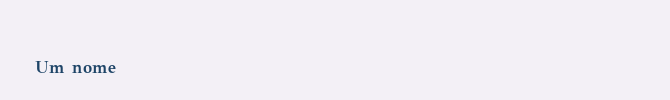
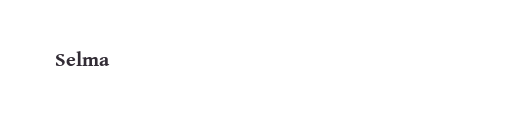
[35,61,116,73] Um nome -> [55,51,110,66] Selma

